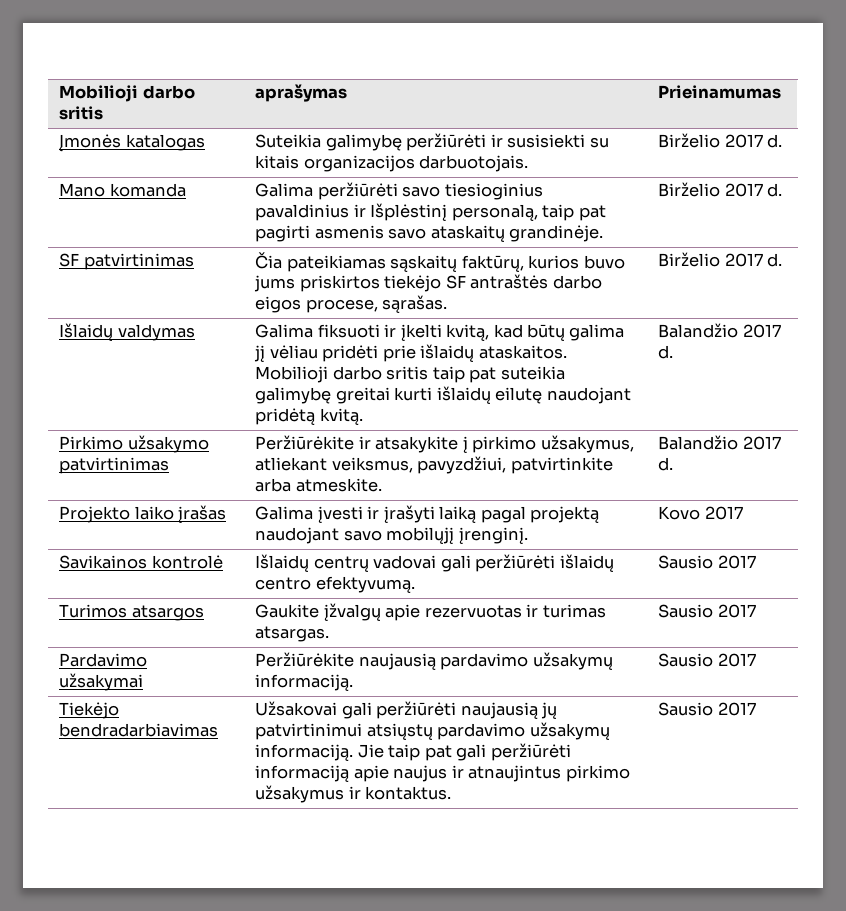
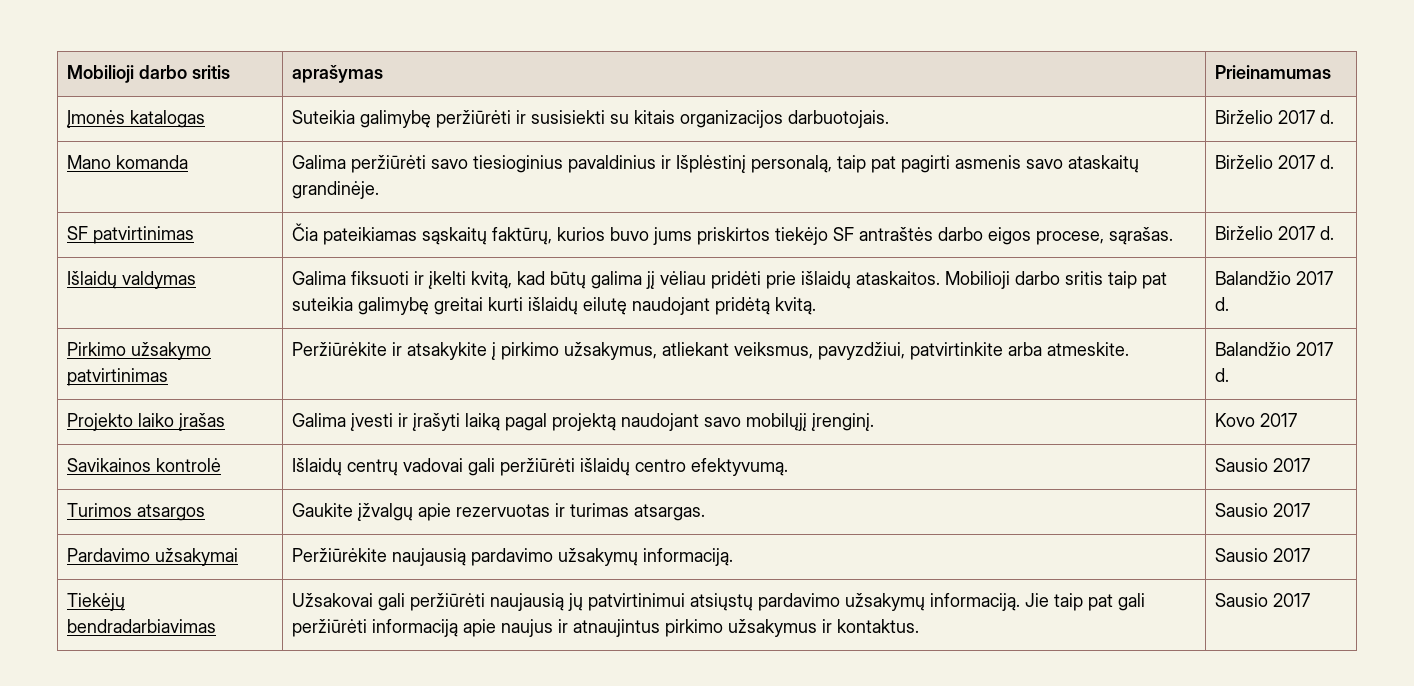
[59,702,120,719] Tiekėjo -> [67,593,126,611] Tiekėjų

